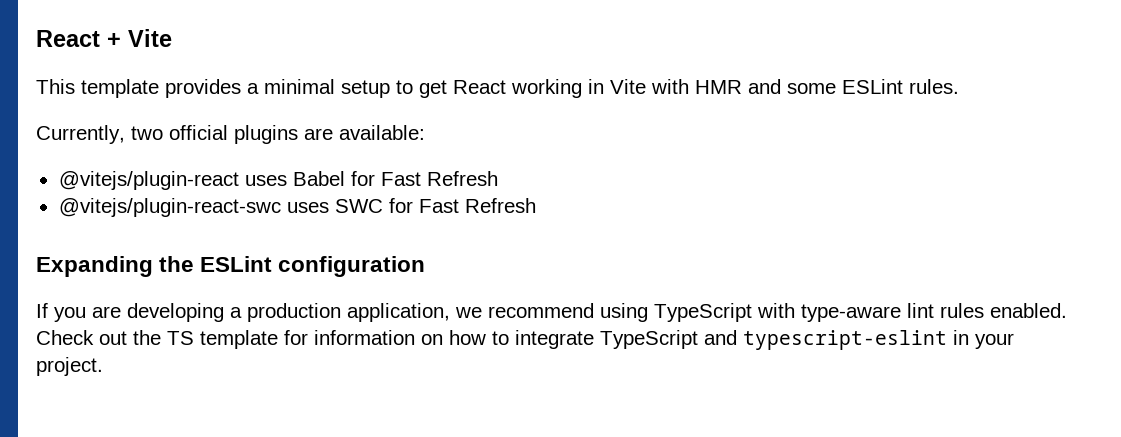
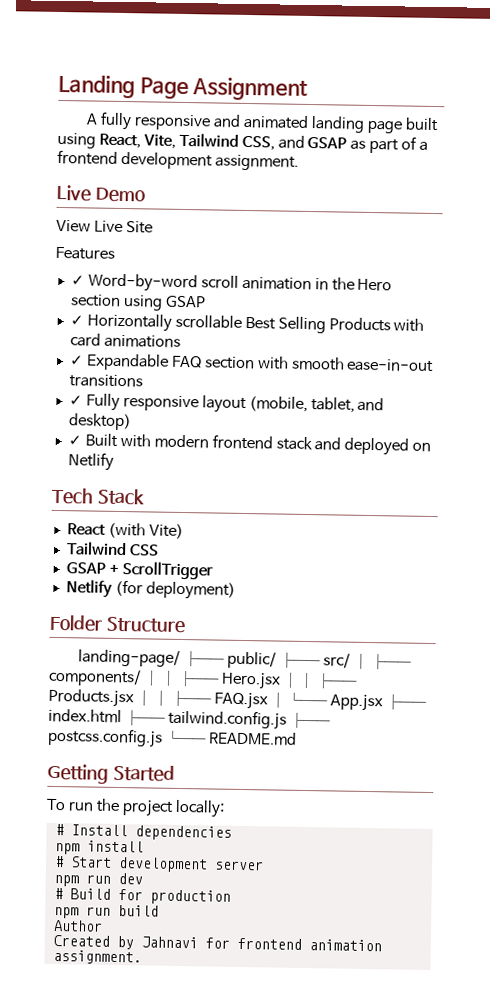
[36,29,172,47] [36,79,959,98] [36,125,425,144] [58,171,498,190] [58,198,536,217] [36,256,426,277] [36,303,1067,322] [36,330,1014,350] [36,357,103,376] React + Vite // This template provides a minimal setup to get React working in Vite with HMR and some ESLint rules. // Currently, two official plugins are available: // @vitejs/plugin-react uses Babel for Fast Refresh // @vitejs/plugin-react-swc uses SWC for Fast Refresh // Expanding the ESLint configuration // If you are developing a production application, we recommend using TypeScript with type-aware lint rules enabled. Check out the TS template for information on how to integrate TypeScript and typescript-eslint in your project. -> [58,74,309,101] [86,111,439,134] [57,132,429,154] [57,149,299,171] [56,184,145,203] [56,219,153,234] [55,246,115,260] [70,273,393,293] [70,294,206,311] [69,313,425,334] [69,333,181,348] [69,353,435,373] [68,374,143,388] [68,393,385,414] [68,413,132,431] [67,433,432,456] [67,452,114,471] [51,487,145,506] [66,522,184,540] [66,541,159,557] [65,561,213,580] [65,579,236,600] [49,614,186,634] [78,649,412,670] [48,668,359,690] [48,688,428,712] [48,708,331,730] [47,727,297,748] [47,763,175,784] [46,798,225,818] [54,823,232,841] [54,840,144,855] [53,855,264,873] [53,873,143,887] [53,887,231,905] [53,905,159,919] [52,919,103,932] [52,934,382,952] [52,949,142,965] Landing Page Assignment // A fully responsive and animated landing page built using React, Vite, Tailwind CSS, and GSAP as part of a frontend development assignment. // Live Demo // View Live Site // Features // ✓ Word-by-word scroll animation in the Hero section using GSAP // ✓ Horizontally scrollable Best Selling Products with card animations // ✓ Expandable FAQ section with smooth ease-in-out transitions // ✓ Fully responsive layout (mobile, tablet, and desktop) // ✓ Built with modern frontend stack and deployed on Netlify // Tech Stack // React (with Vite) // Tailwind CSS // GSAP + ScrollTrigger // Netlify (for deployment) // Folder Structure // landing-page/ ├── public/ ├── src/ │ ├── components/ │ │ ├── Hero.jsx │ │ ├── Products.jsx │ │ ├── FAQ.jsx │ └── App.jsx ├── index.html ├── tailwind.config.js ├── postcss.config.js └── README.md // Getting Started // To run the project locally: // # Install dependencies // npm install // # Start development server // npm run dev // # Build for production // npm run build // Author // Created by Jahnavi for frontend animation assignment.

